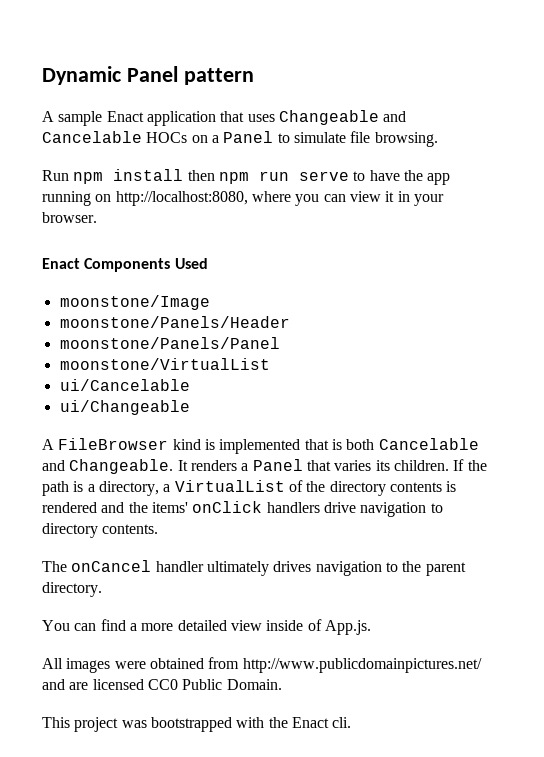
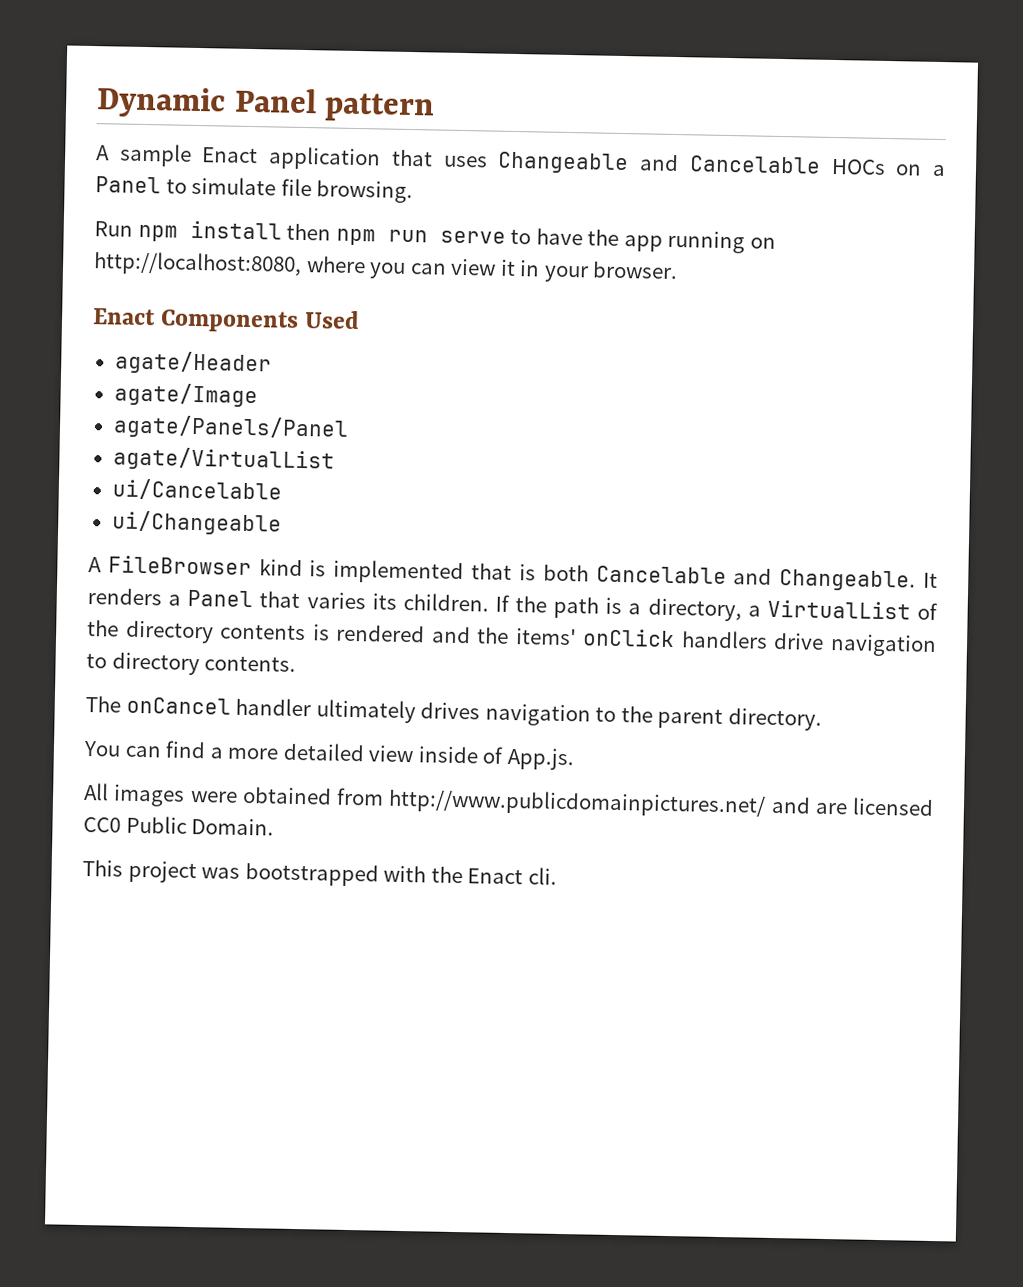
[59,295,210,310] [59,316,290,328] [59,337,280,349] [59,358,270,370] moonstone/Image // moonstone/Panels/Header // moonstone/Panels/Panel // moonstone/VirtualList -> [114,350,272,376] [113,382,258,408] [112,414,349,441] [112,446,335,473] agate/Header // agate/Image // agate/Panels/Panel // agate/VirtualList

